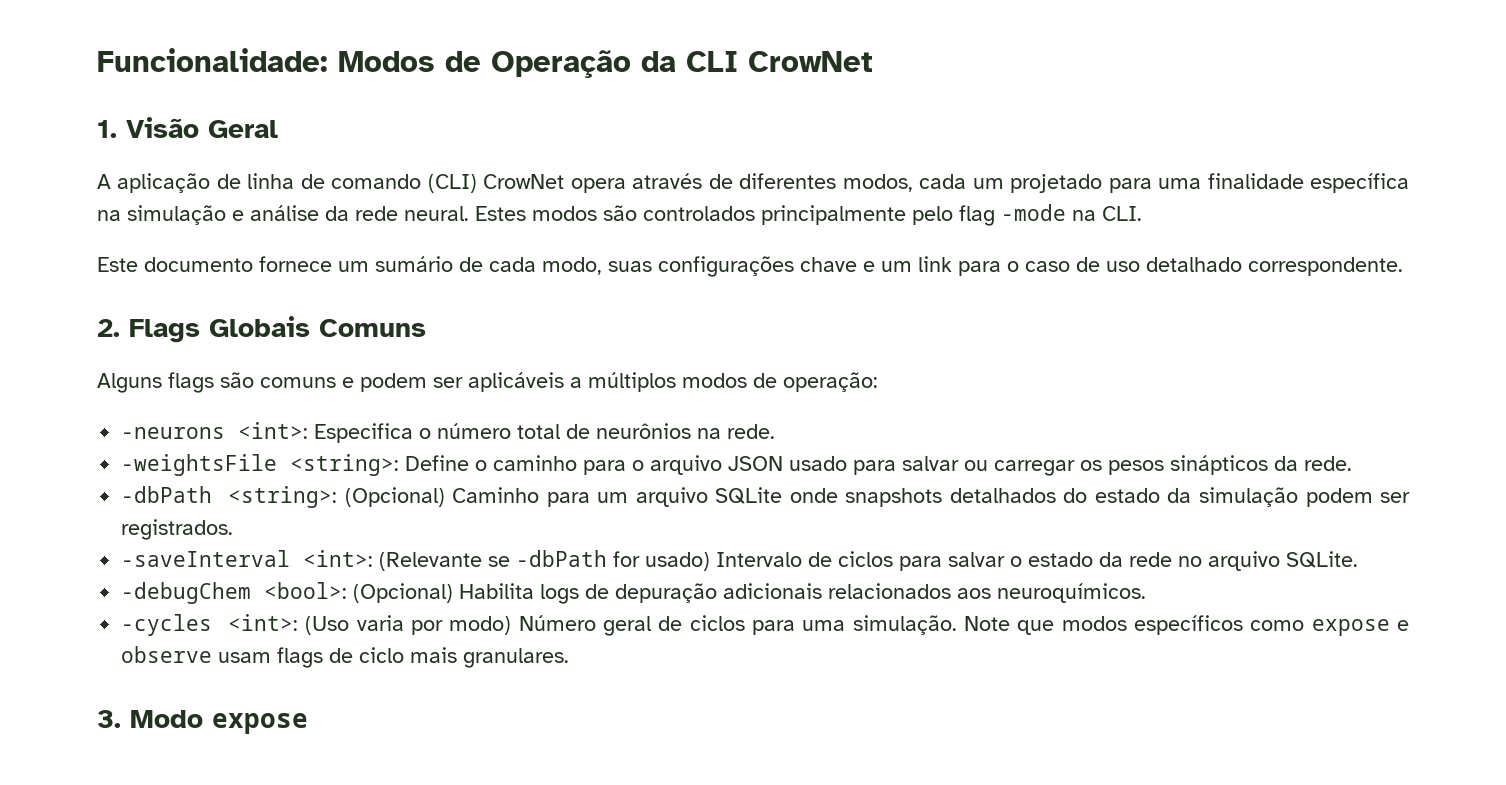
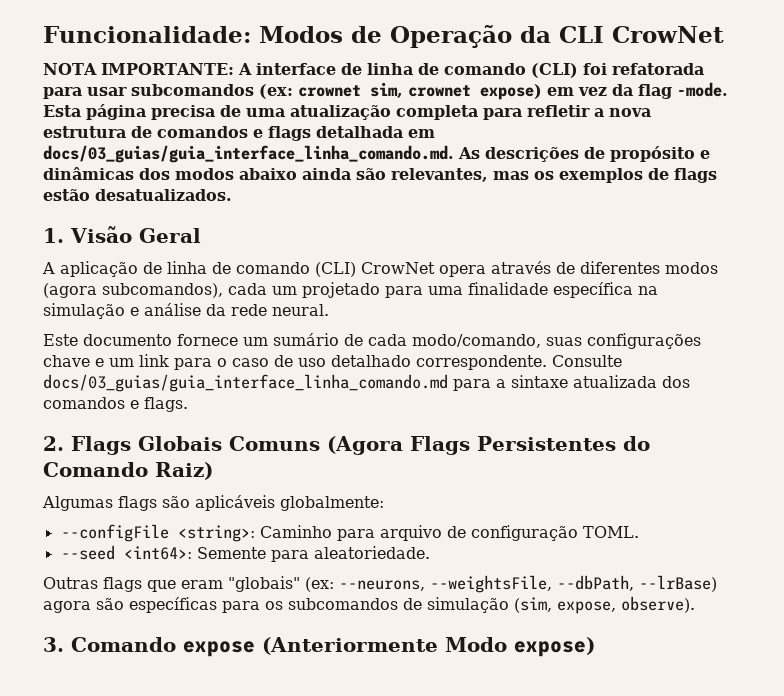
(873, 61) none -> [43,63,704,78] [43,82,728,100] [43,104,651,120] [43,126,435,141] [43,145,710,163] [43,167,717,183] [43,189,232,201] // NOTA IMPORTANTE: A interface de linha de comando (CLI) foi refatorada para usar subcomandos (ex: crownet sim, crownet expose) em vez da flag -mode. Esta página precisa de uma atualização completa para refletir a nova estrutura de comandos e flags detalhada em docs/03_guias/guia_interface_linha_comando.md. As descrições de propósito e dinâmicas dos modos abaixo ainda são relevantes, mas os exemplos de flags estão desatualizados.
[842,174,913,192] modos, -> [665,262,718,274] [43,283,223,298] modos (agora subcomandos),
[475,204,1142,226] Estes modos são controlados principalmente pelo flag -mode na CLI. -> (329, 310) none
[542,257,602,275] modo, -> [412,334,541,348] modo/comando,
[97,316,426,343] [97,372,878,393] [121,422,776,443] [121,454,1353,476] [121,486,1410,508] [121,519,234,540] [121,550,1359,571] [121,582,1147,604] [121,614,1410,636] [121,646,570,668] [97,710,308,734] // 2. Flags Globais Comuns // Alguns flags são comuns e podem ser aplicáveis a múltiplos modos de operação: // -neurons <int>: Especifica o número total de neurônios na rede. // -weightsFile <string>: Define o caminho para o arquivo JSON usado para salvar ou carregar os pesos sinápticos da rede. // -dbPath <string>: (Opcional) Caminho para um arquivo SQLite onde snapshots detalhados do estado da simulação podem ser registrados. // -saveInterval <int>: (Relevante se -dbPath for usado) Intervalo de ciclos para salvar o estado da rede no arquivo SQLite. // -debugChem <bool>: (Opcional) Habilita logs de depuração adicionais relacionados aos neuroquímicos. // -cycles <int>: (Uso varia por modo) Número geral de ciclos para uma simulação. Note que modos específicos como expose e observe usam flags de ciclo mais granulares. // 3. Modo expose -> [552,355,622,367] [43,374,690,392] [43,397,188,412] [43,436,650,455] [43,462,213,480] [42,495,384,511] [60,524,639,542] [60,545,430,562] [43,575,717,593] [43,596,695,614] [43,637,595,657] Consulte docs/03_guias/guia_interface_linha_comando.md para a sintaxe atualizada dos comandos e flags. // 2. Flags Globais Comuns (Agora Flags Persistentes do Comando Raiz) // Algumas flags são aplicáveis globalmente: // --configFile <string>: Caminho para arquivo de configuração TOML. // --seed <int64>: Semente para aleatoriedade. // Outras flags que eram "globais" (ex: --neurons, --weightsFile, --dbPath, --lrBase) agora são específicas para os subcomandos de simulação (sim, expose, observe). // 3. Comando expose (Anteriormente Modo expose)

